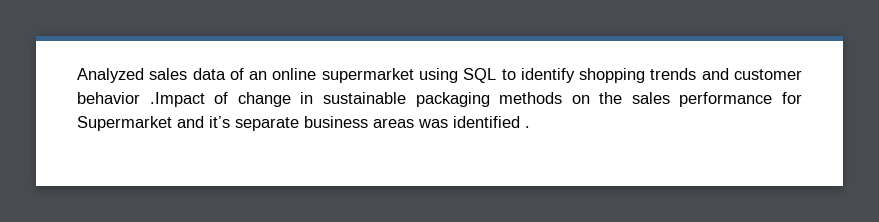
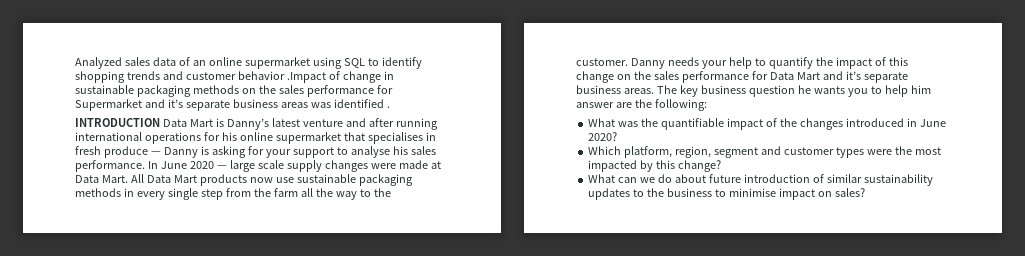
(530, 127) none -> [75,118,438,130] [75,132,436,144] [75,146,436,158] [75,160,441,172] [75,174,413,186] [75,188,391,200] [576,57,908,69] [576,71,908,83] [576,85,931,97] [576,99,707,111] [588,118,946,130] [588,132,618,141] [588,146,941,158] [588,160,722,172] [588,174,933,186] [588,188,865,200] // INTRODUCTION Data Mart is Danny’s latest venture and after running international operations for his online supermarket that specialises in fresh produce — Danny is asking for your support to analyse his sales performance. In June 2020 — large scale supply changes were made at Data Mart. All Data Mart products now use sustainable packaging methods in every single step from the farm all the way to the customer. Danny needs your help to quantify the impact of this change on the sales performance for Data Mart and it’s separate business areas. The key business question he wants you to help him answer are the following: // What was the quantifiable impact of the changes introduced in June 2020? // Which platform, region, segment and customer types were the most impacted by this change? // What can we do about future introduction of similar sustainability updates to the business to minimise impact on sales?

